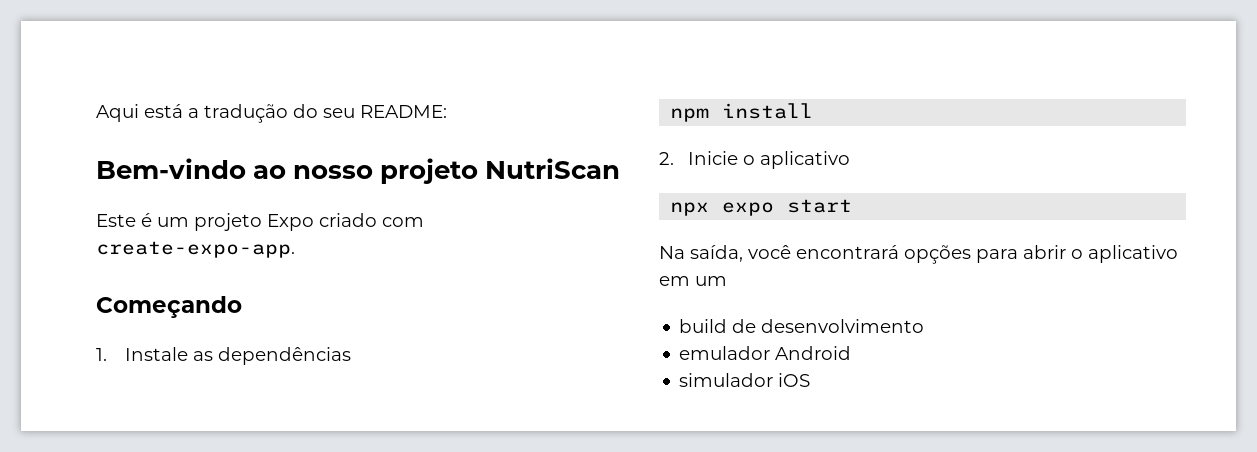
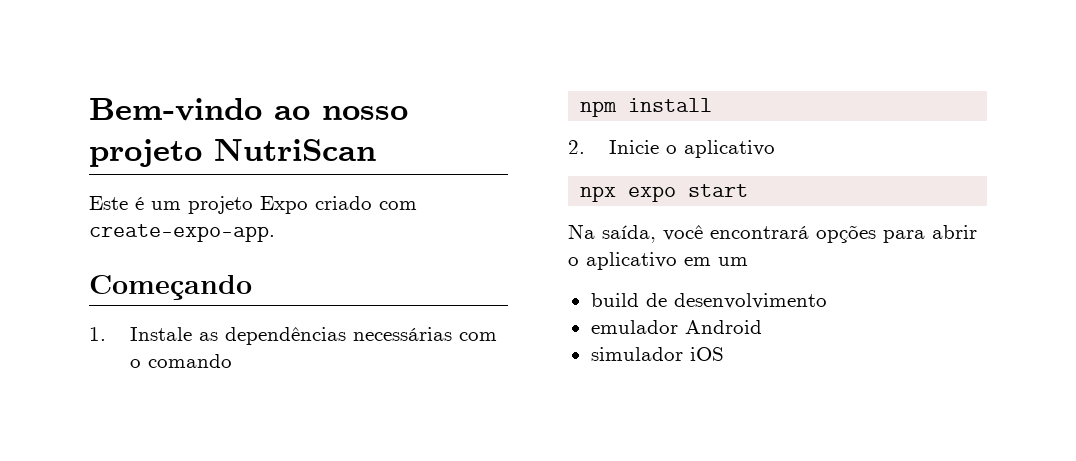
[96,104,447,123] Aqui está a tradução do seu README: // -> (89, 109) none
(352, 356) none -> [352,327,497,341] [129,354,232,368] necessárias com o comando

